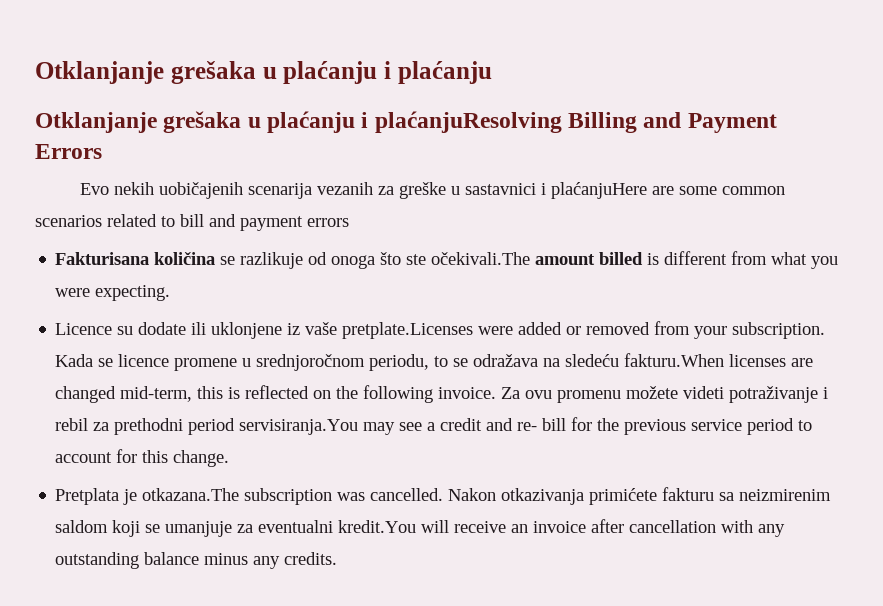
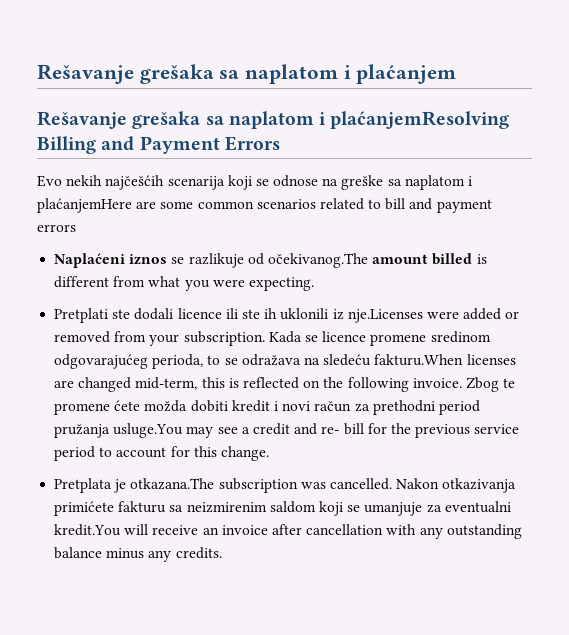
[35,61,492,84] [35,111,562,133] Otklanjanje grešaka u plaćanju i plaćanju // Otklanjanje grešaka u plaćanju i plaćanjuResolving -> [37,64,457,84] [37,111,510,129] Rešavanje grešaka sa naplatom i plaćanjem // Rešavanje grešaka sa naplatom i plaćanjemResolving
[159,182,648,199] uobičajenih scenarija vezanih za greške u sastavnici i plaćanjuHere -> [105,175,473,190] [37,198,132,213] najčešćih scenarija koji se odnose na greške sa naplatom i plaćanjemHere
[55,252,216,265] Fakturisana količina -> [54,253,168,268] Naplaćeni iznos
[331,252,531,269] onoga što ste očekivali.The -> [267,253,368,268] očekivanog.The
[55,322,474,339] Licence su dodate ili uklonjene iz vaše pretplate.Licenses -> [54,308,423,323] Pretplati ste dodali licence ili ste ih uklonili iz nje.Licenses
[242,354,430,371] u srednjoročnom periodu, -> [430,331,491,343] [54,354,204,369] sredinom odgovarajućeg perioda,
[501,386,829,403] [55,418,89,431] Za ovu promenu možete videti potraživanje i rebil -> [465,377,516,392] [54,400,352,415] Zbog te promene ćete možda dobiti kredit i novi račun
[239,419,359,435] servisiranja.You -> [54,423,184,438] pružanja usluge.You

